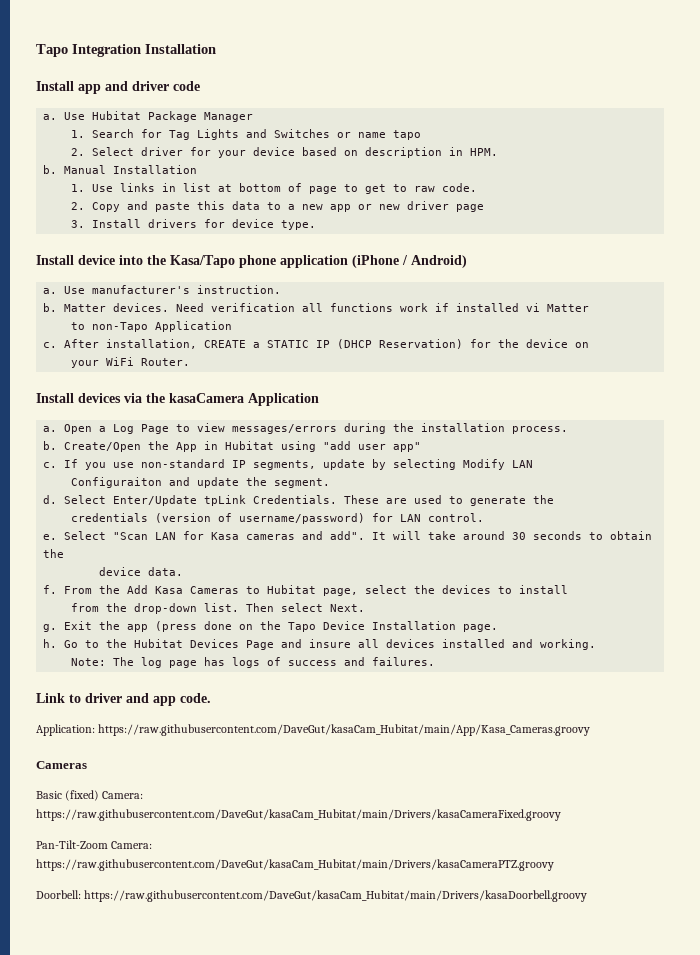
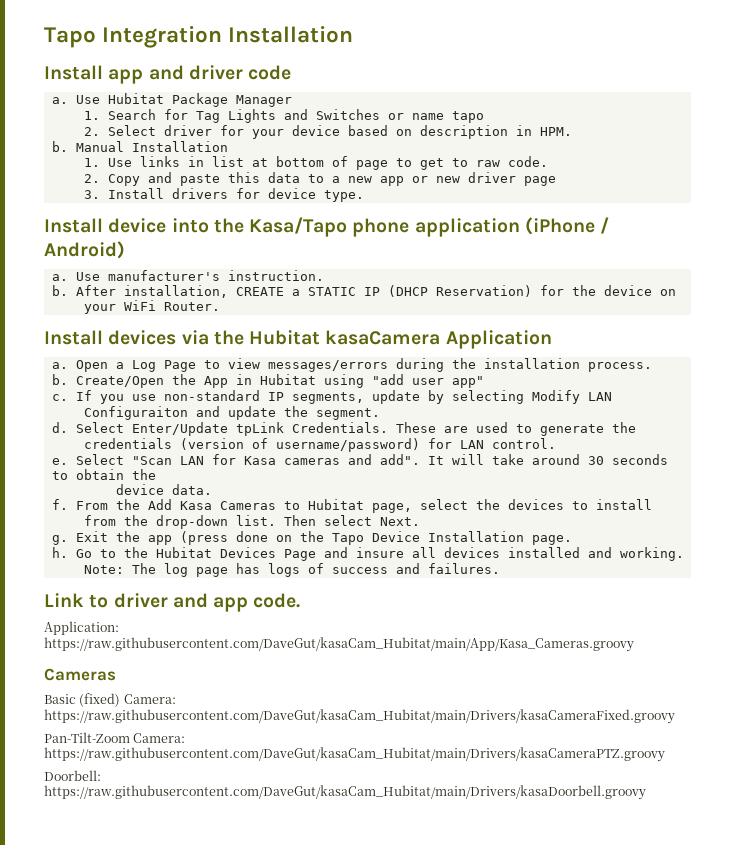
[64,303,590,312] [71,321,233,332] [43,342,58,348] Matter devices. Need verification all functions work if installed vi Matter // to non-Tapo Application // c. -> (68, 290) none
(165, 398) none -> [249,330,321,345] Hubitat

